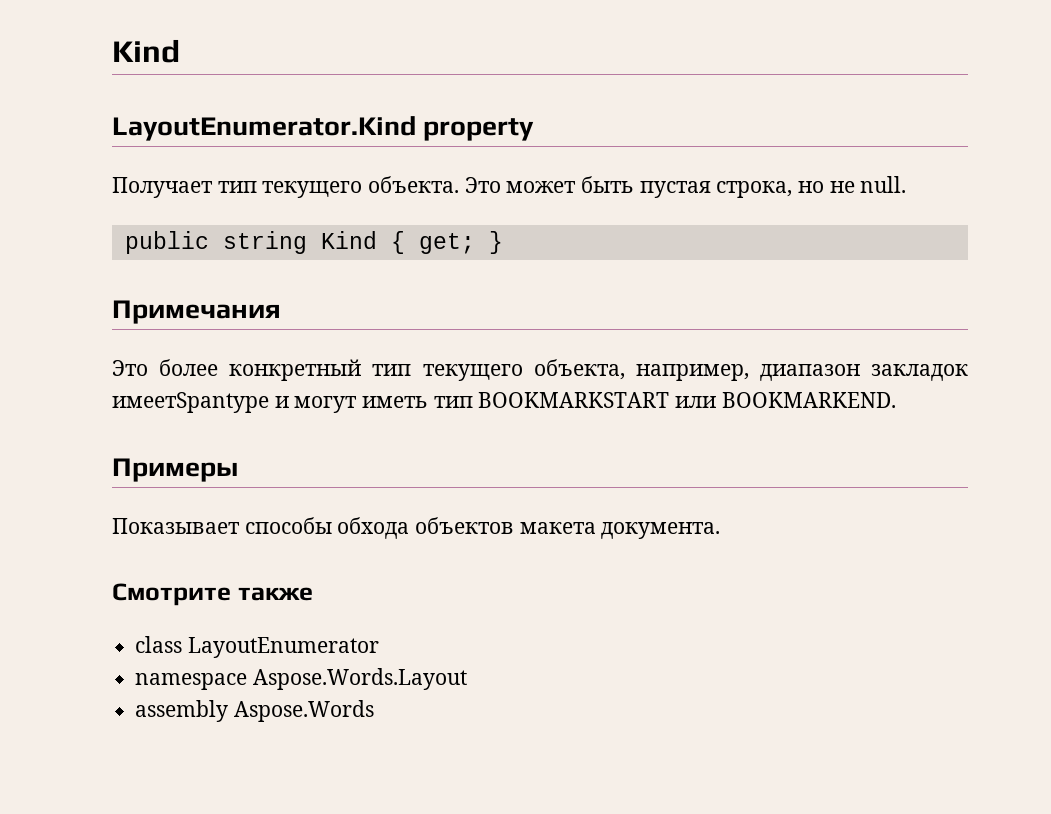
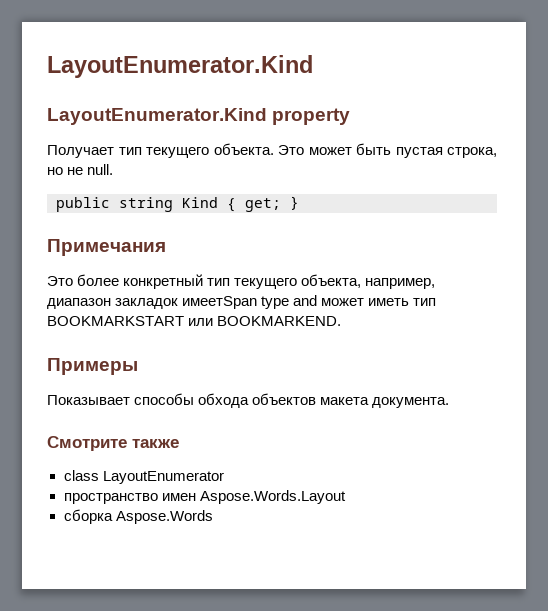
[112,39,180,63] Kind -> [47,55,313,78] LayoutEnumerator.Kind
[112,392,358,413] имеетSpantype и могут -> [182,295,365,309] имеетSpan type and может
[135,673,248,690] namespace -> [63,493,196,504] пространство имен
[135,700,229,722] assembly -> [63,509,113,524] сборка

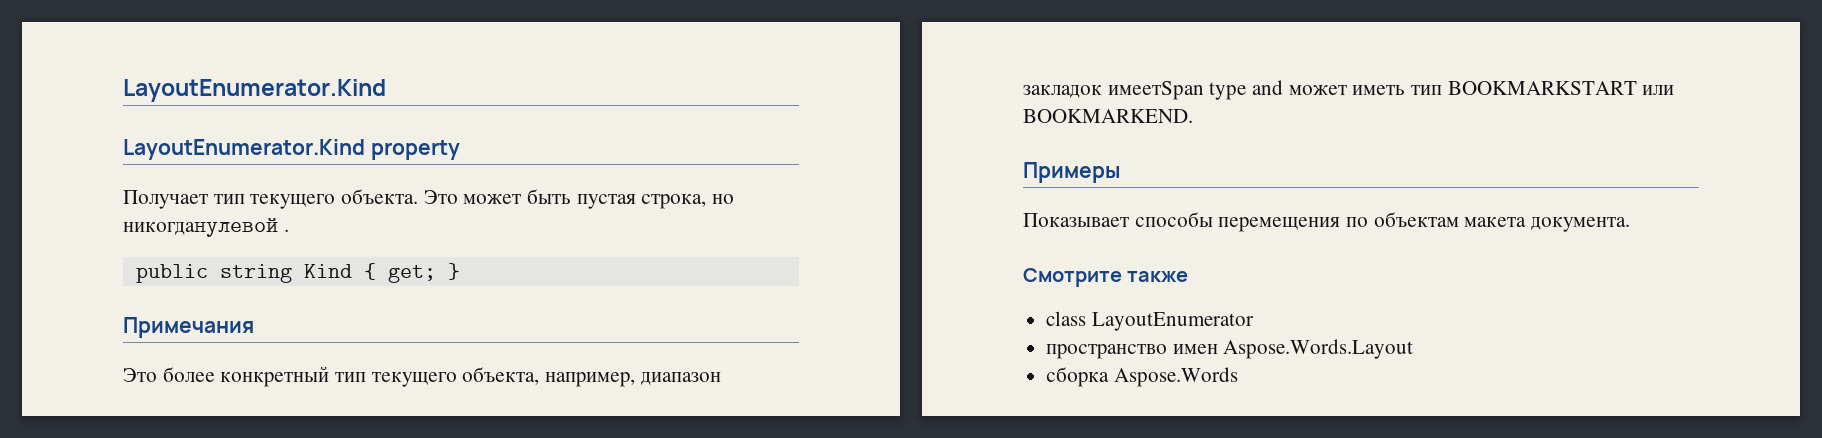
[67,164,114,175] не null. -> [123,218,289,237] никогданулевой .
[198,393,317,408] обхода объектов -> [1218,212,1459,232] перемещения по объектам

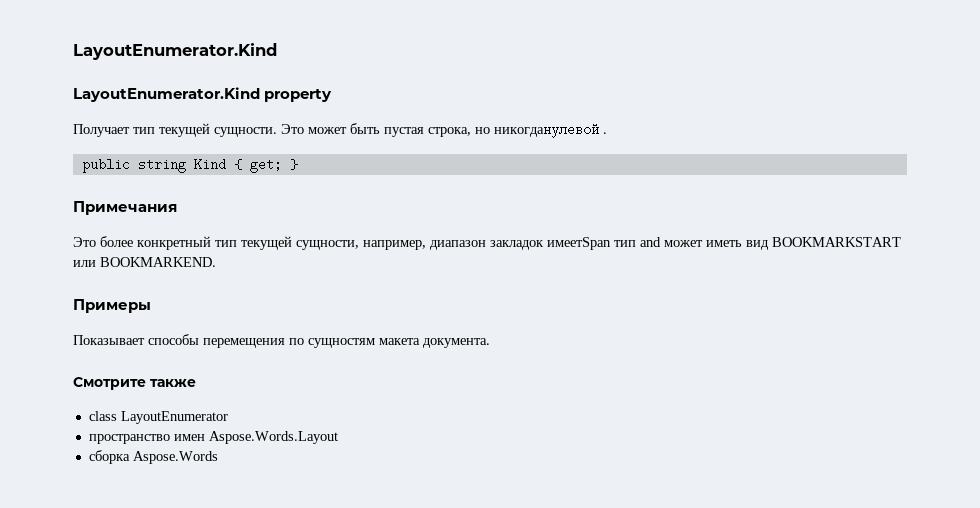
[250,189,419,209] текущего объекта. -> [159,123,277,137] текущей сущности.
[371,367,540,387] текущего объекта, -> [241,236,359,250] текущей сущности,
[1209,82,1247,100] type -> [614,240,636,247] тип
[1411,85,1443,95] тип -> [746,240,769,250] вид
[1373,212,1459,227] объектам -> [308,338,375,348] сущностям

